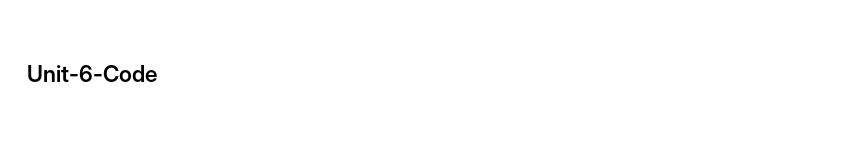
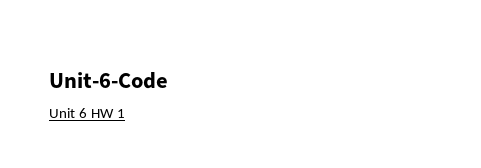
(157, 73) none -> [49,108,125,118] // Unit 6 HW 1

